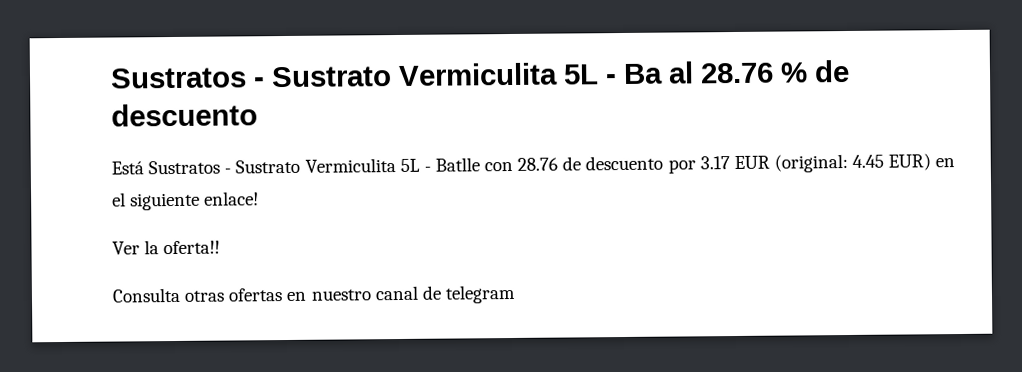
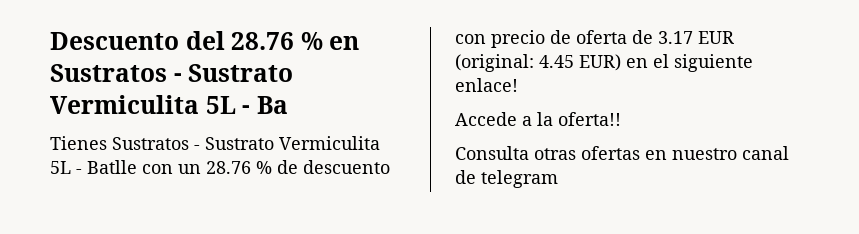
(110, 78) none -> [50,31,360,50] Descuento del 28.76 % en
[668,59,850,84] [111,103,258,127] [111,161,144,175] al 28.76 % de descuento // Está -> [50,136,107,150] // Tienes
[517,155,696,174] 28.76 de descuento por -> [178,160,390,174] [455,30,653,48] un 28.76 % de descuento con precio de oferta de
[112,241,140,255] Ver -> [455,112,532,126] Accede a

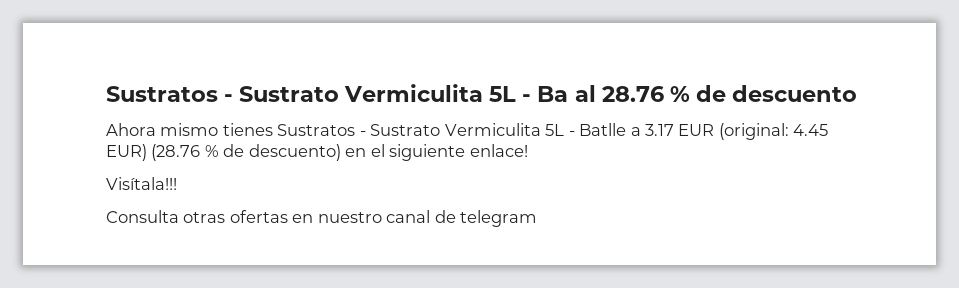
[50,31,360,50] Descuento del 28.76 % en -> (106, 94) none
[50,136,107,150] // Tienes -> [574,85,857,102] [106,123,273,136] al 28.76 % de descuento // Ahora mismo tienes
[142,160,390,174] [455,30,653,48] con un 28.76 % de descuento con precio de oferta de -> [630,127,641,136] a
(621, 62) none -> [151,144,341,161] (28.76 % de descuento)
[455,112,621,126] Accede a la oferta!! -> [106,177,177,190] Visítala!!!

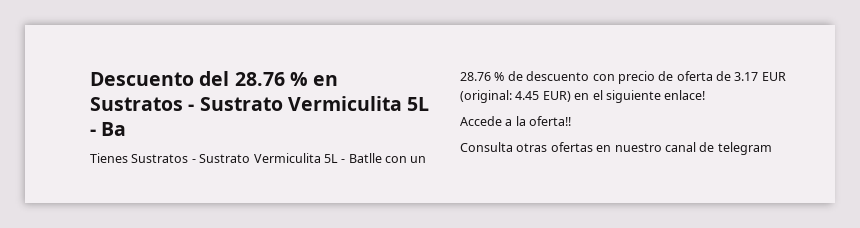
(106, 94) none -> [90,71,339,86] Descuento del 28.76 % en
[574,85,857,102] [106,123,273,136] al 28.76 % de descuento // Ahora mismo tienes -> [90,153,128,163] // Tienes
[630,127,641,136] a -> [385,156,427,163] [460,71,731,84] con un 28.76 % de descuento con precio de oferta de
[151,144,341,161] (28.76 % de descuento) -> (571, 96) none
[106,177,177,190] Visítala!!! -> [460,116,572,126] Accede a la oferta!!

